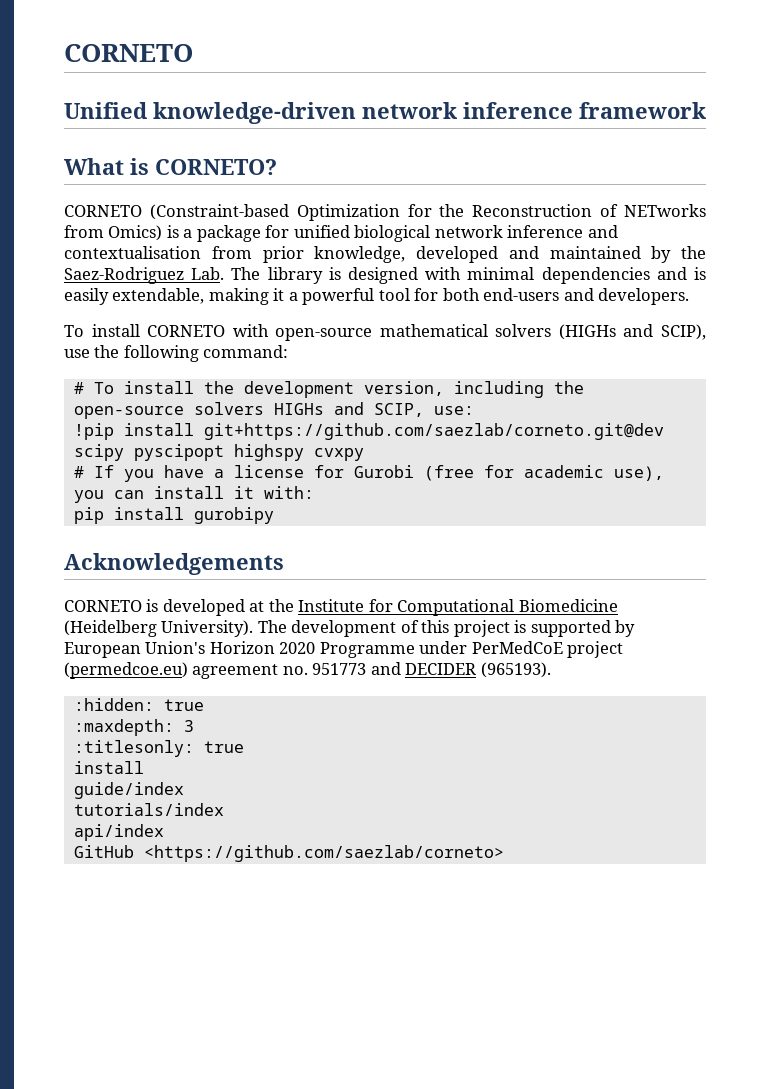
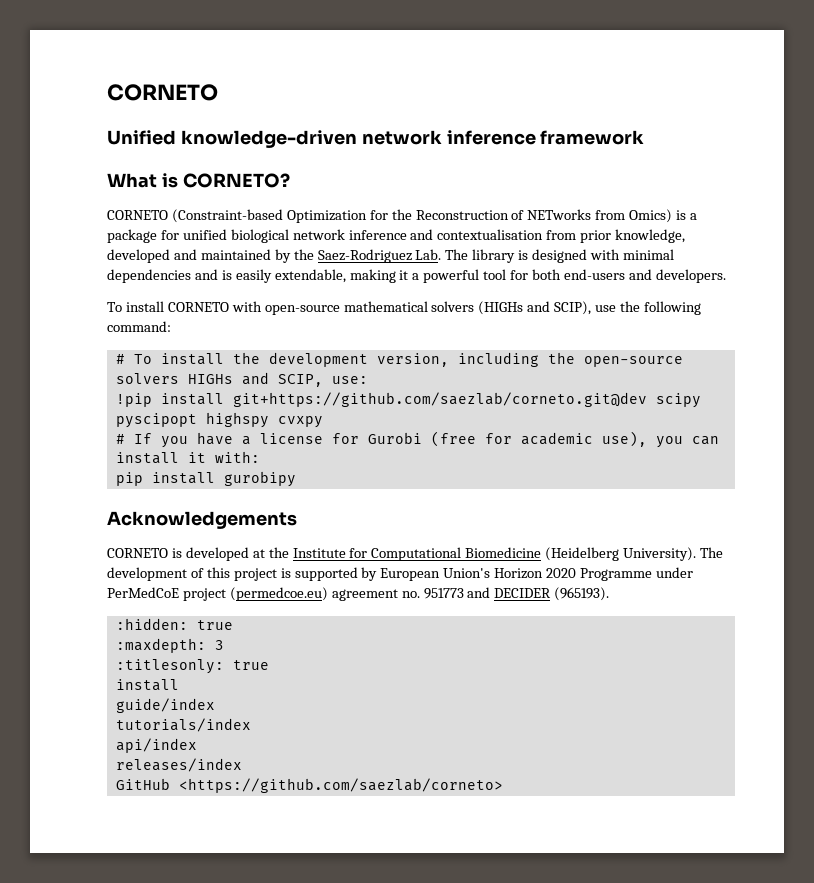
(164, 832) none -> [115,758,242,772] // releases/index

